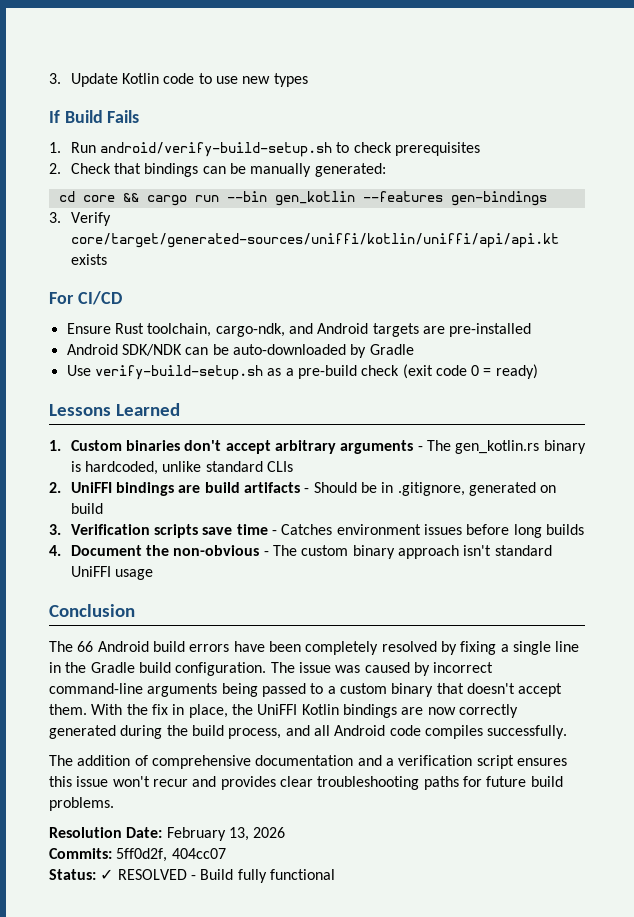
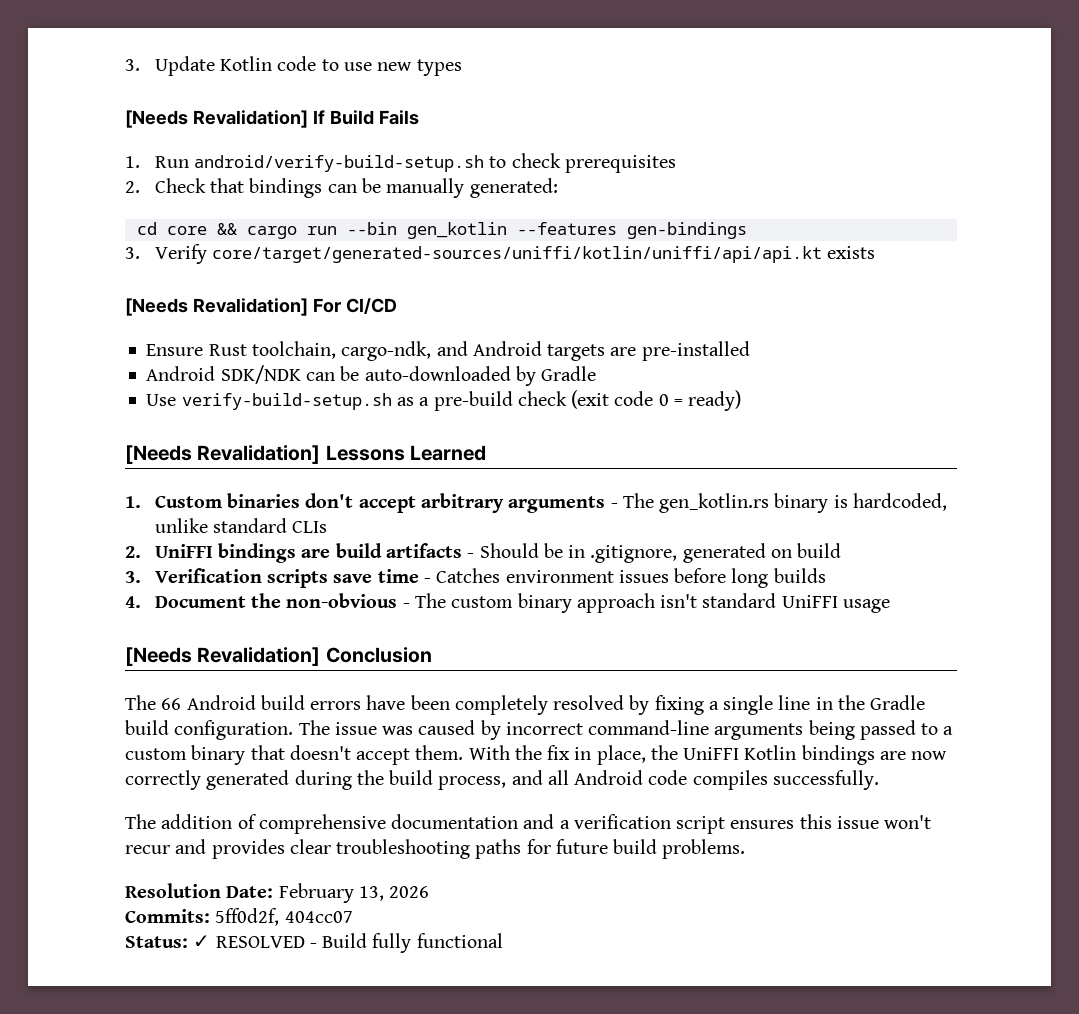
(308, 80) none -> [125,110,308,128] [Needs Revalidation]
(107, 259) none -> [125,298,308,316] [Needs Revalidation]
(538, 371) none -> [125,445,321,464] [Needs Revalidation]
(153, 574) none -> [125,647,321,666] [Needs Revalidation]

